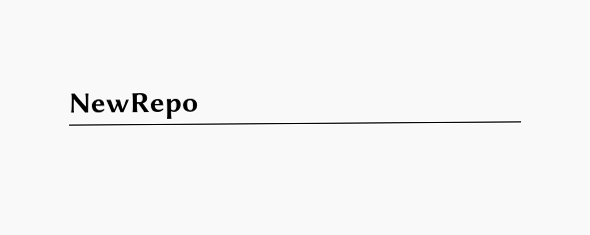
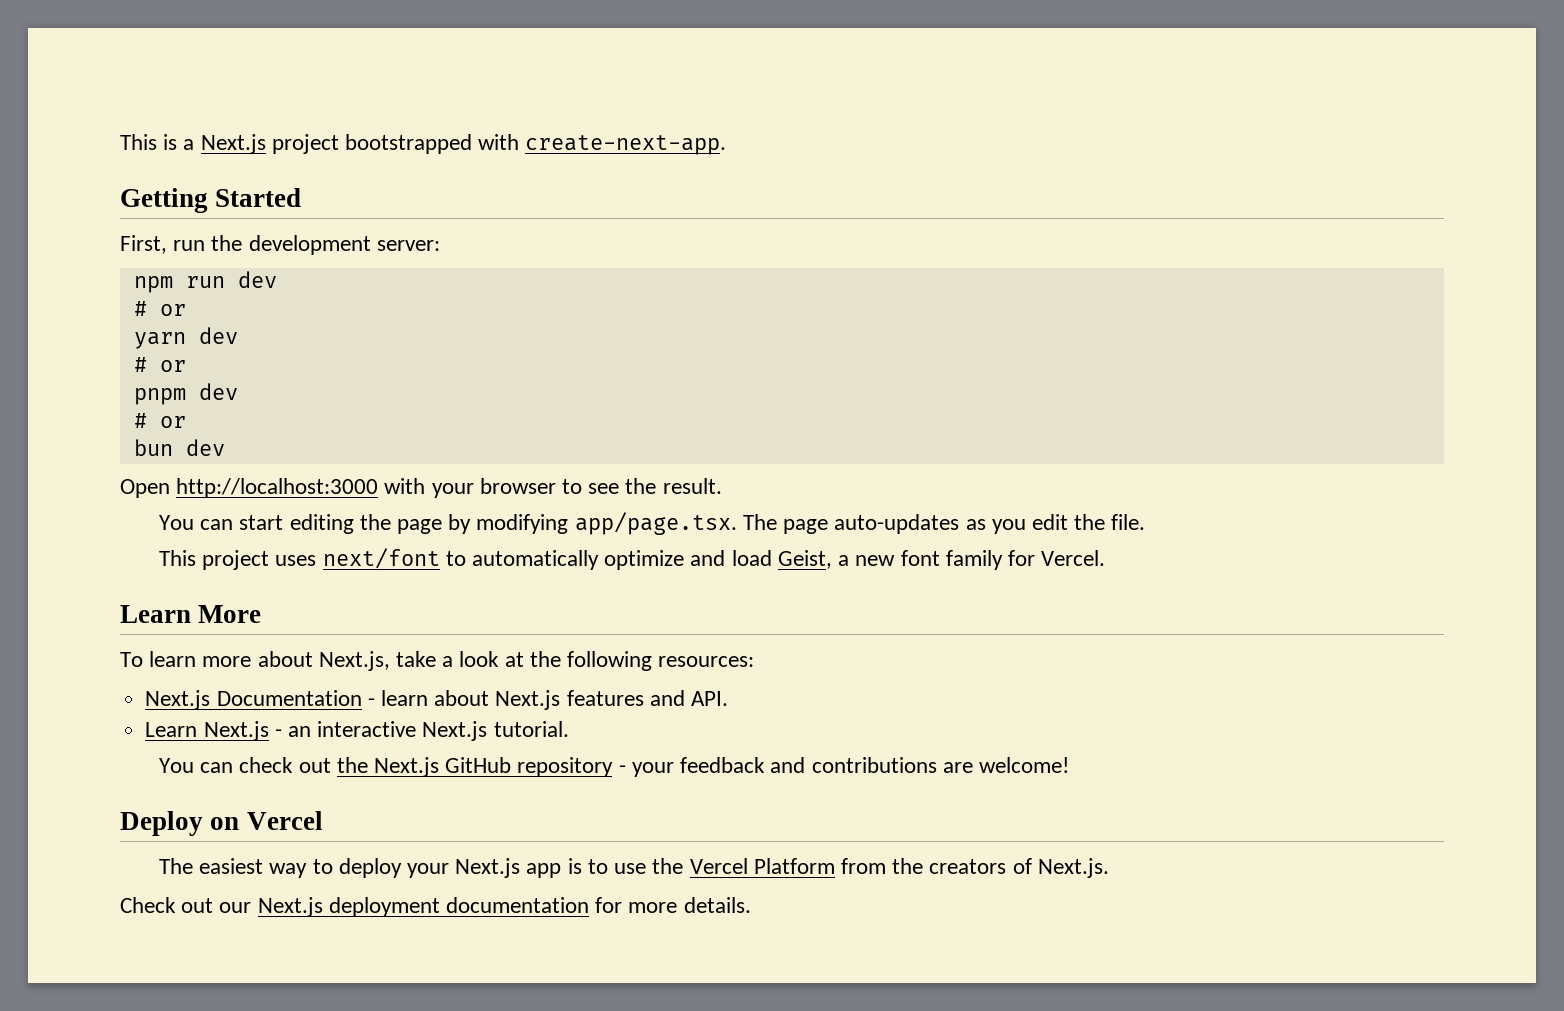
[68,92,199,120] NewRepo -> [120,134,727,155] [120,188,302,213] [120,235,440,255] [133,271,277,293] [133,301,186,316] [133,327,238,349] [133,357,186,372] [133,383,238,405] [133,413,186,428] [133,439,225,456] [120,478,722,498] [158,512,1146,535] [158,548,1106,570] [120,605,262,623] [120,651,755,671] [145,690,728,710] [145,721,569,741] [158,757,1069,777] [120,811,323,836] [158,858,1109,878] [120,897,751,917] This is a Next.js project bootstrapped with create-next-app. // Getting Started // First, run the development server: // npm run dev // # or // yarn dev // # or // pnpm dev // # or // bun dev // Open http://localhost:3000 with your browser to see the result. // You can start editing the page by modifying app/page.tsx. The page auto-updates as you edit the file. // This project uses next/font to automatically optimize and load Geist, a new font family for Vercel. // Learn More // To learn more about Next.js, take a look at the following resources: // Next.js Documentation - learn about Next.js features and API. // Learn Next.js - an interactive Next.js tutorial. // You can check out the Next.js GitHub repository - your feedback and contributions are welcome! // Deploy on Vercel // The easiest way to deploy your Next.js app is to use the Vercel Platform from the creators of Next.js. // Check out our Next.js deployment documentation for more details.

